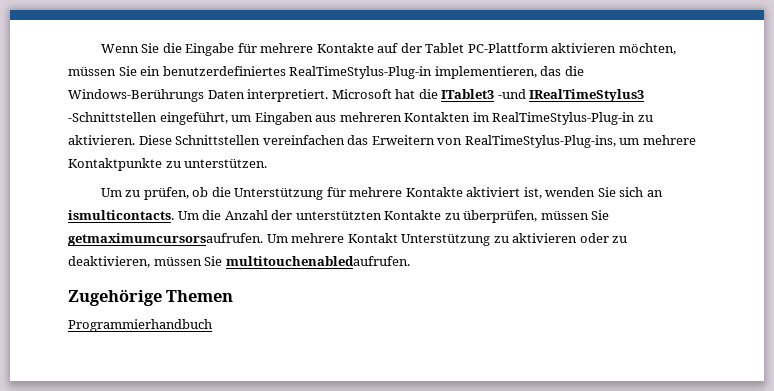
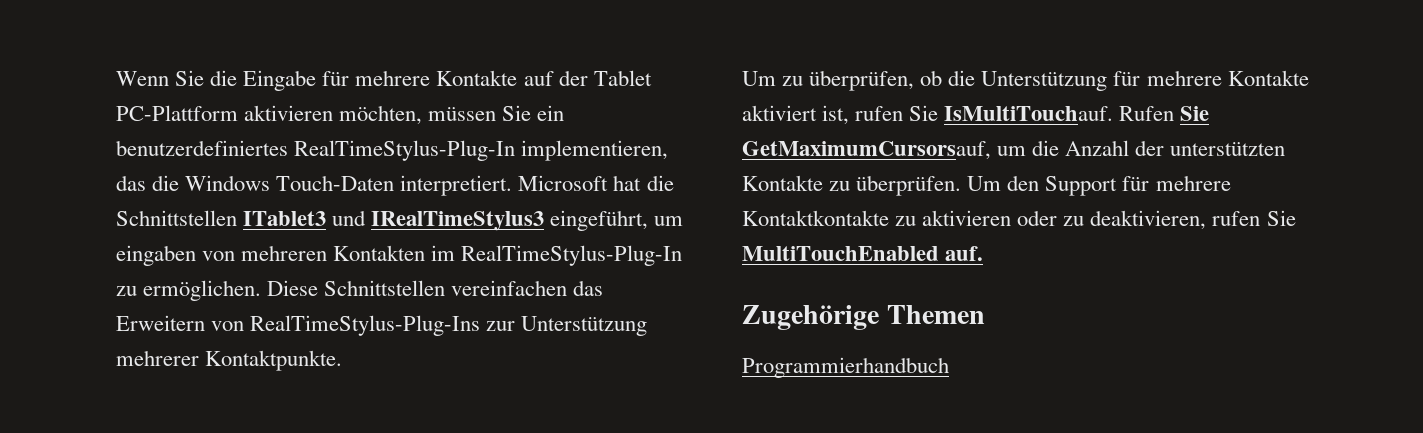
[289,66,433,79] RealTimeStylus-Plug-in -> [294,140,516,161] RealTimeStylus-Plug-In
[68,89,245,102] Windows-Berührungs Daten -> [185,175,395,191] Windows Touch-Daten
[441,89,645,102] [68,112,653,125] [68,135,135,145] ITablet3 -und IRealTimeStylus3 -Schnittstellen eingeführt, um Eingaben aus mehreren Kontakten im RealTimeStylus-Plug-in zu aktivieren. -> [116,210,684,231] [116,245,683,266] [116,280,262,301] Schnittstellen ITablet3 und IRealTimeStylus3 eingeführt, um eingaben von mehreren Kontakten im RealTimeStylus-Plug-In zu ermöglichen.
[464,135,696,148] [68,158,268,171] RealTimeStylus-Plug-ins, um mehrere Kontaktpunkte zu unterstützen. -> [250,315,648,336] [116,350,343,371] RealTimeStylus-Plug-Ins zur Unterstützung mehrerer Kontaktpunkte.
[143,187,189,200] prüfen, -> [809,70,915,91] überprüfen,
[545,187,663,197] [68,210,199,220] wenden Sie sich an ismulticontacts. Um -> [855,105,1210,121] [742,141,1027,160] rufen Sie IsMultiTouchauf. Rufen Sie GetMaximumCursorsauf, um
[463,210,610,223] [68,233,491,246] überprüfen, müssen Sie getmaximumcursorsaufrufen. Um mehrere Kontakt Unterstützung -> [856,175,1231,196] [742,210,889,226] überprüfen. Um den Support für mehrere Kontaktkontakte
[153,256,410,266] müssen Sie multitouchenabledaufrufen. -> [1212,210,1296,226] [742,246,984,261] rufen Sie MultiTouchEnabled auf.

